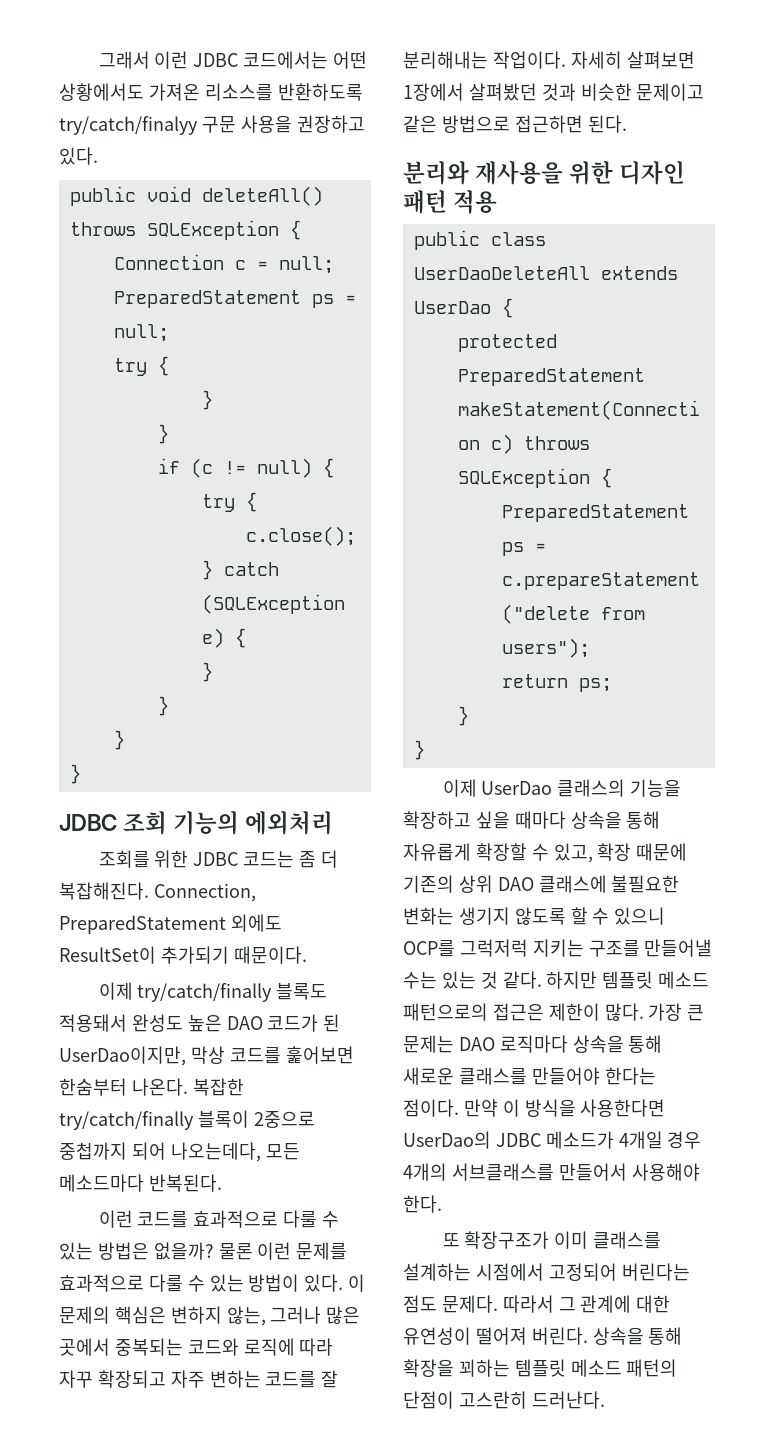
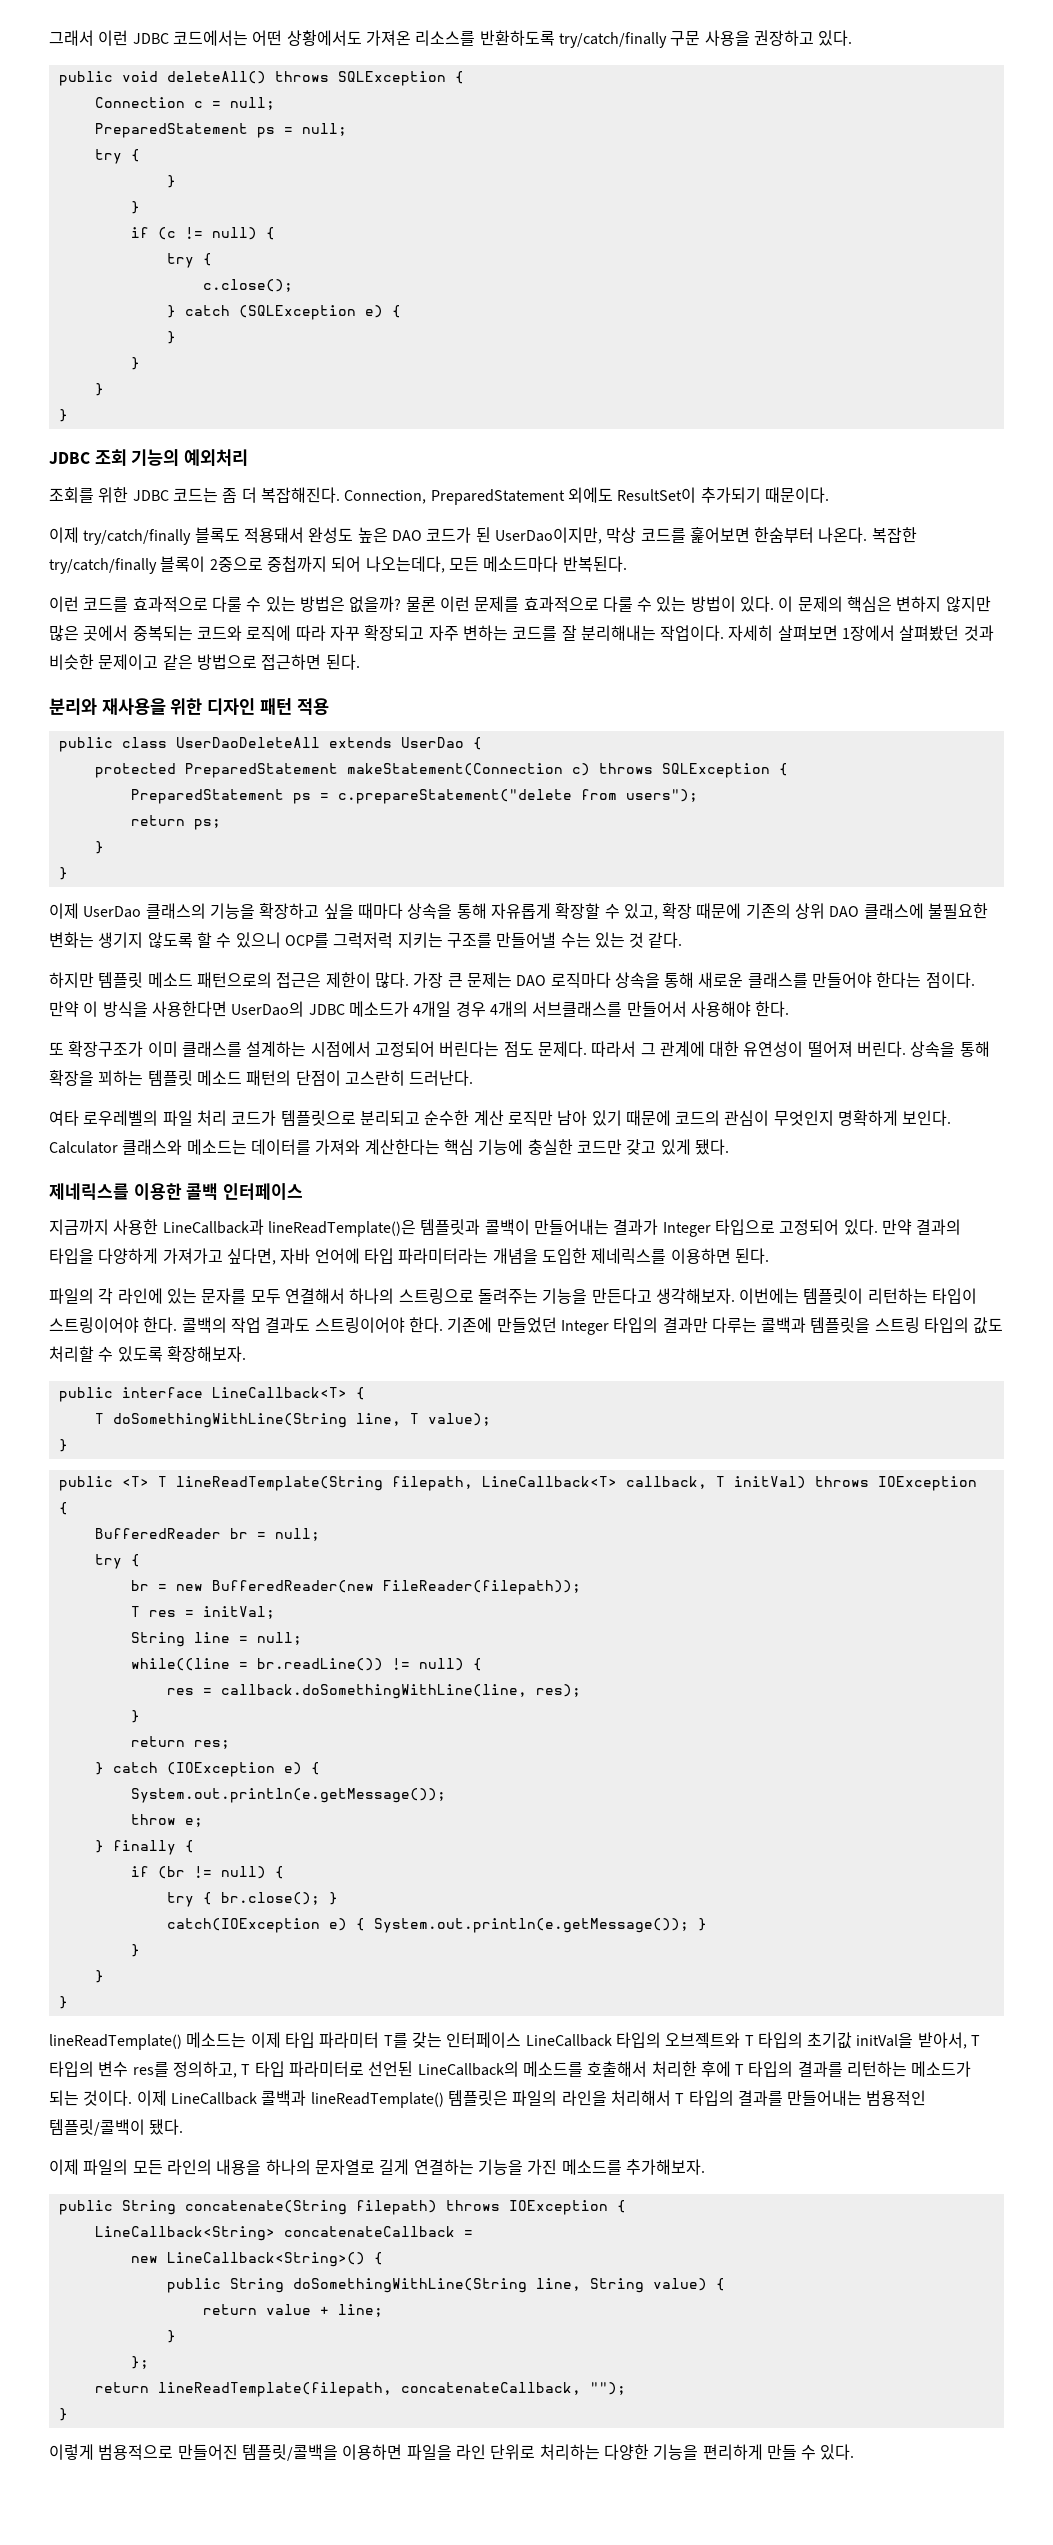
[59,116,198,135] try/catch/finalyy -> [558,32,667,48] try/catch/finally
[245,811,334,835] 에외처리 -> [184,449,249,466] 예외처리
[226,1306,322,1326] 않는, 그러나 -> [945,596,991,612] 않지만
(542, 980) none -> (683, 940) //
(605, 1400) none -> [49,1110,952,1126] [49,1139,729,1155] [49,1183,303,1200] [49,1219,962,1237] [49,1248,769,1265] [49,1288,978,1304] [49,1317,1004,1335] [49,1346,246,1362] [58,1387,365,1402] [94,1413,491,1428] [58,1439,68,1452] [58,1476,977,1491] [58,1502,68,1515] [94,1528,320,1541] [94,1554,140,1569] [130,1580,581,1595] [130,1606,275,1619] [130,1632,302,1647] [130,1658,482,1671] [166,1684,581,1699] [130,1710,140,1723] [130,1736,230,1749] [94,1762,320,1777] [130,1788,446,1803] [130,1814,203,1827] [94,1840,194,1855] [130,1866,284,1879] [166,1892,338,1907] [166,1918,707,1933] [130,1944,140,1957] [94,1970,104,1983] [58,1996,68,2009] [49,2032,981,2050] [49,2061,972,2078] [49,2090,927,2108] [49,2119,184,2136] [49,2159,705,2175] [58,2200,626,2215] [94,2226,473,2241] [130,2252,383,2267] [166,2278,725,2293] [202,2304,383,2317] [166,2330,176,2343] [130,2356,149,2369] [94,2382,626,2397] [58,2408,68,2421] [49,2444,855,2461] // 여타 로우레벨의 파일 처리 코드가 템플릿으로 분리되고 순수한 계산 로직만 남아 있기 때문에 코드의 관심이 무엇인지 명확하게 보인다. Calculator 클래스와 메소드는 데이터를 가져와 계산한다는 핵심 기능에 충실한 코드만 갖고 있게 됐다. // 제네릭스를 이용한 콜백 인터페이스 // 지금까지 사용한 LineCallback과 lineReadTemplate()은 템플릿과 콜백이 만들어내는 결과가 Integer 타입으로 고정되어 있다. 만약 결과의 타입을 다양하게 가져가고 싶다면, 자바 언어에 타입 파라미터라는 개념을 도입한 제네릭스를 이용하면 된다. // 파일의 각 라인에 있는 문자를 모두 연결해서 하나의 스트링으로 돌려주는 기능을 만든다고 생각해보자. 이번에는 템플릿이 리턴하는 타입이 스트링이어야 한다. 콜백의 작업 결과도 스트링이어야 한다. 기존에 만들었던 Integer 타입의 결과만 다루는 콜백과 템플릿을 스트링 타입의 값도 처리할 수 있도록 확장해보자. // public interface LineCallback<T> { // T doSomethingWithLine(String line, T value); // } // public <T> T lineReadTemplate(String filepath, LineCallback<T> callback, T initVal) throws IOException { // BufferedReader br = null; // try { // br = new BufferedReader(new FileReader(filepath)); // T res = initVal; // String line = null; // while((line = br.readLine()) != null) { // res = callback.doSomethingWithLine(line, res); // } // return res; // } catch (IOException e) { // System.out.println(e.getMessage()); // throw e; // } finally { // if (br != null) { // try { br.close(); } // catch(IOException e) { System.out.println(e.getMessage()); } // } // } // } // lineReadTemplate() 메소드는 이제 타입 파라미터 T를 갖는 인터페이스 LineCallback 타입의 오브젝트와 T 타입의 초기값 initVal을 받아서, T 타입의 변수 res를 정의하고, T 타입 파라미터로 선언된 LineCallback의 메소드를 호출해서 처리한 후에 T 타입의 결과를 리턴하는 메소드가 되는 것이다. 이제 LineCallback 콜백과 lineReadTemplate() 템플릿은 파일의 라인을 처리해서 T 타입의 결과를 만들어내는 범용적인 템플릿/콜백이 됐다. // 이제 파일의 모든 라인의 내용을 하나의 문자열로 길게 연결하는 기능을 가진 메소드를 추가해보자. // public String concatenate(String filepath) throws IOException { // LineCallback<String> concatenateCallback = // new LineCallback<String>() { // public String doSomethingWithLine(String line, String value) { // return value + line; // } // }; // return lineReadTemplate(filepath, concatenateCallback, ""); // } // 이렇게 범용적으로 만들어진 템플릿/콜백을 이용하면 파일을 라인 단위로 처리하는 다양한 기능을 편리하게 만들 수 있다.

